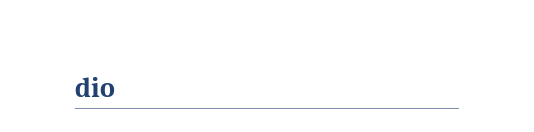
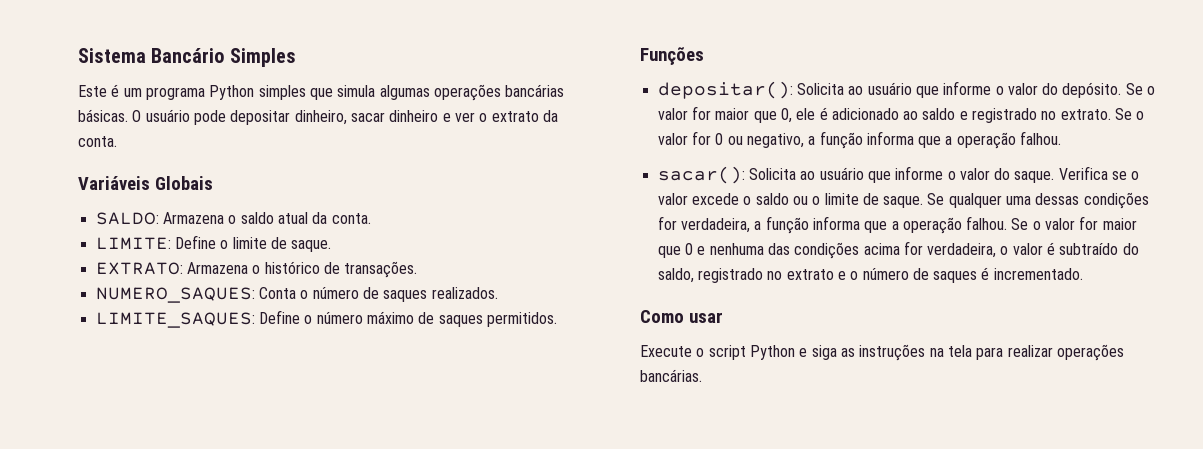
[75,77,115,97] dio -> [78,48,296,67] [78,84,565,101] [78,109,558,125] [78,136,117,147] [78,176,213,190] [95,212,371,225] [95,235,332,252] [95,261,418,278] [95,287,498,303] [95,310,557,328] [640,47,704,65] [657,81,1156,99] [657,106,1145,123] [657,131,1062,149] [657,166,1140,184] [657,192,1149,209] [657,216,1137,234] [657,241,1139,259] [657,267,1083,283] [640,310,723,323] [640,344,1124,361] [640,369,702,382] Sistema Bancário Simples // Este é um programa Python simples que simula algumas operações bancárias básicas. O usuário pode depositar dinheiro, sacar dinheiro e ver o extrato da conta. // Variáveis Globais // SALDO: Armazena o saldo atual da conta. // LIMITE: Define o limite de saque. // EXTRATO: Armazena o histórico de transações. // NUMERO_SAQUES: Conta o número de saques realizados. // LIMITE_SAQUES: Define o número máximo de saques permitidos. // Funções // depositar(): Solicita ao usuário que informe o valor do depósito. Se o valor for maior que 0, ele é adicionado ao saldo e registrado no extrato. Se o valor for 0 ou negativo, a função informa que a operação falhou. // sacar(): Solicita ao usuário que informe o valor do saque. Verifica se o valor excede o saldo ou o limite de saque. Se qualquer uma dessas condições for verdadeira, a função informa que a operação falhou. Se o valor for maior que 0 e nenhuma das condições acima for verdadeira, o valor é subtraído do saldo, registrado no extrato e o número de saques é incrementado. // Como usar // Execute o script Python e siga as instruções na tela para realizar operações bancárias.

